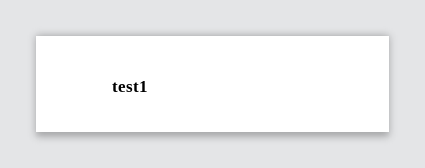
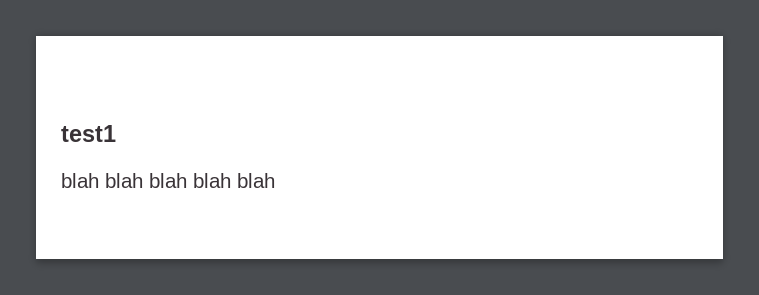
(148, 86) none -> [61,173,275,188] // blah blah blah blah blah

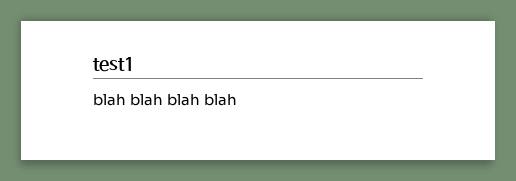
[237,173,275,188] blah -> (238, 100) none

